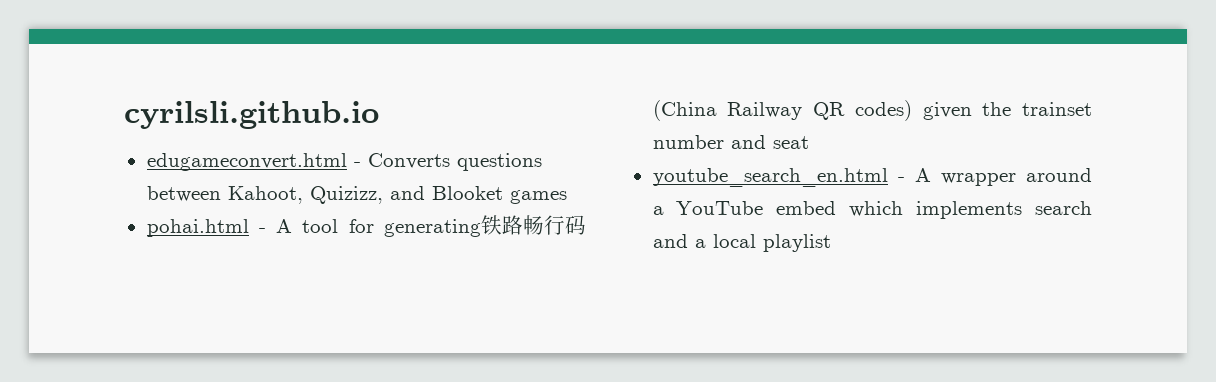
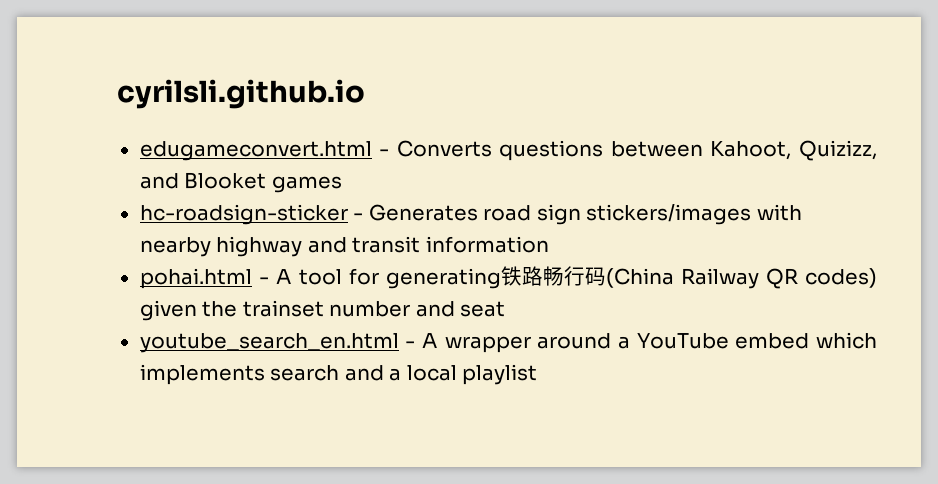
(567, 197) none -> [139,204,802,225] [139,236,549,257] // hc-roadsign-sticker - Generates road sign stickers/images with nearby highway and transit information

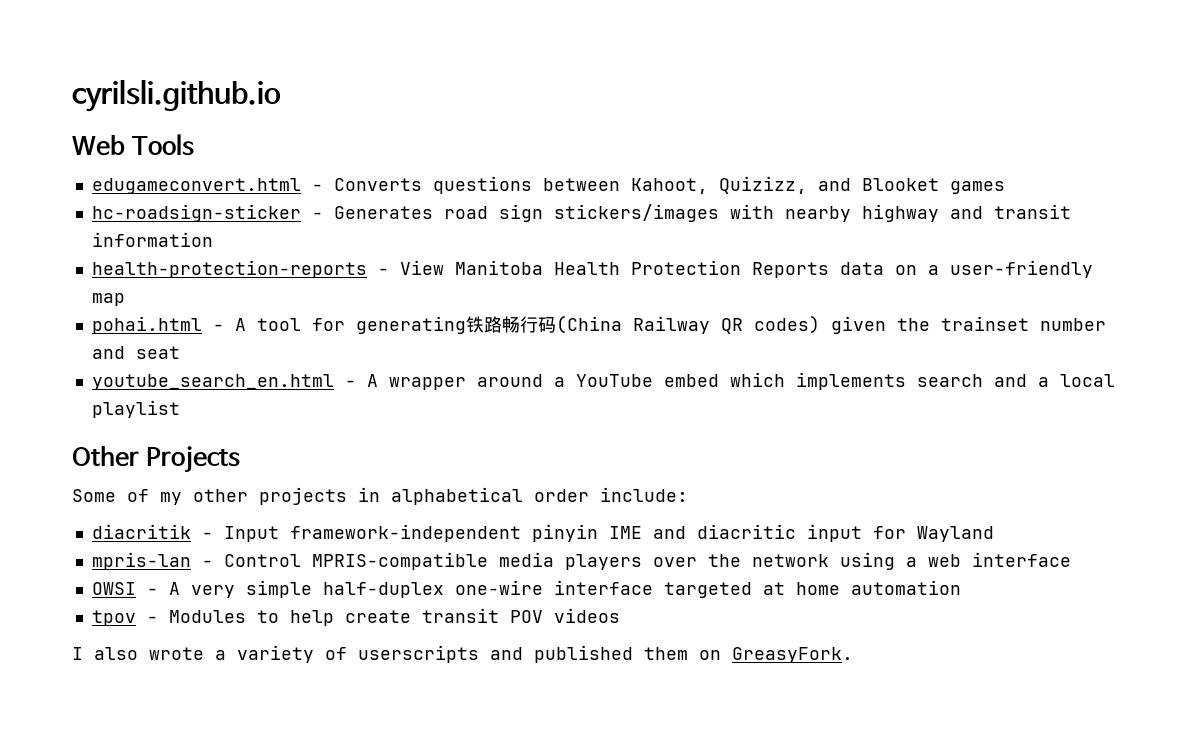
(365, 94) none -> [72,134,194,156] // Web Tools
(549, 244) none -> [91,260,1093,278] [91,293,125,306] // health-protection-reports - View Manitoba Health Protection Reports data on a user-friendly map
(538, 374) none -> [72,446,240,473] [72,487,688,505] [91,524,994,542] [91,552,1071,570] [91,580,961,598] [91,608,620,626] [72,645,853,663] // Other Projects // Some of my other projects in alphabetical order include: // diacritik - Input framework-independent pinyin IME and diacritic input for Wayland // mpris-lan - Control MPRIS-compatible media players over the network using a web interface // OWSI - A very simple half-duplex one-wire interface targeted at home automation // tpov - Modules to help create transit POV videos // I also wrote a variety of userscripts and published them on GreasyFork.

